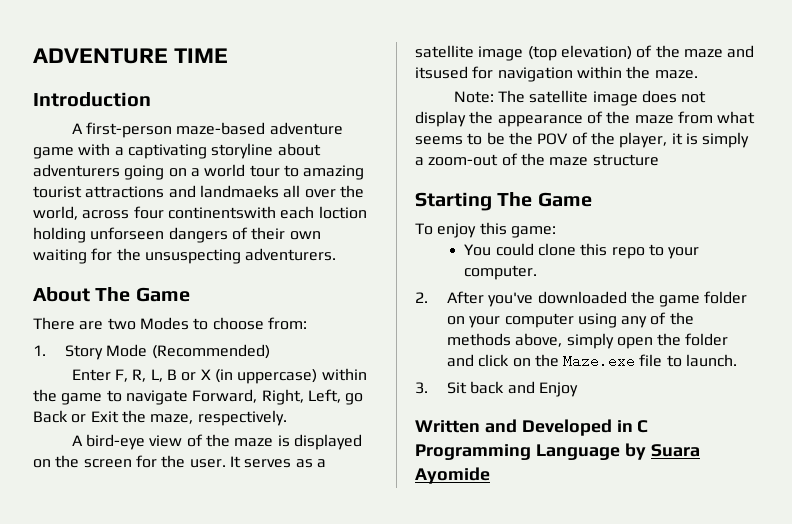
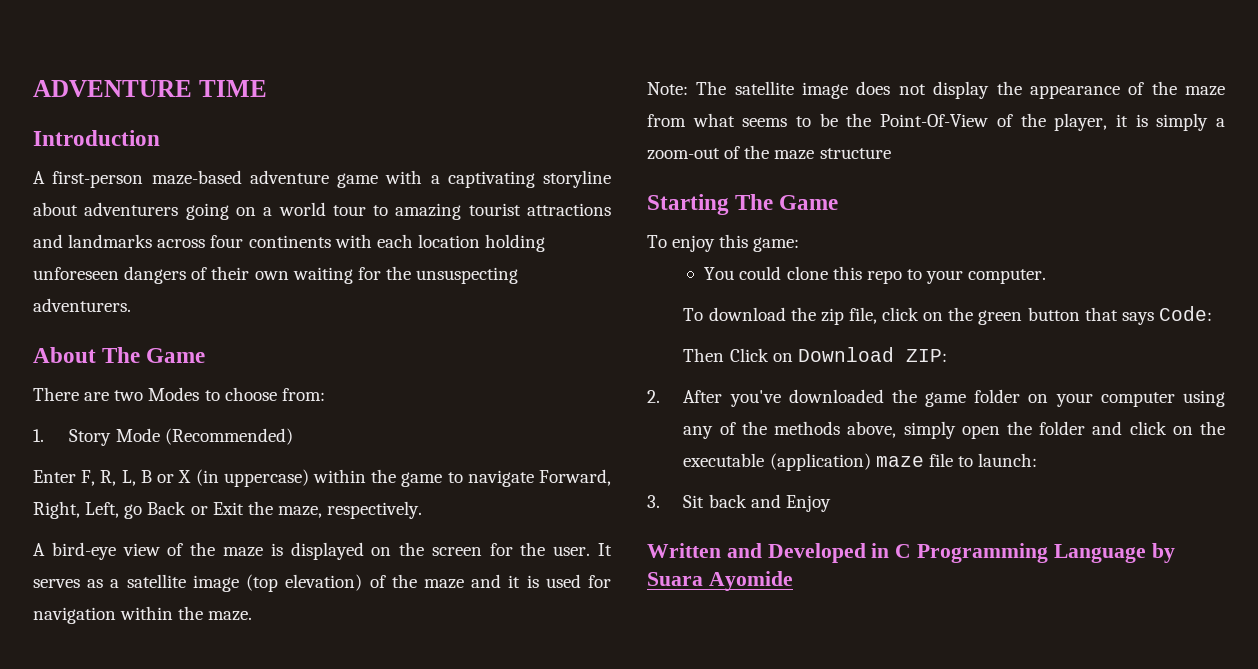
[199,185,364,198] [33,206,367,220] [33,227,165,243] landmaeks all over the world, across four continentswith each loction holding unforseen -> [68,234,546,252] [33,267,119,280] landmarks across four continents with each location holding unforeseen
[415,66,468,79] itsused -> [508,574,581,588] it is used
[537,133,569,145] POV -> [880,114,989,127] Point-Of-View
(538, 272) none -> [683,306,1212,325] [683,347,947,362] // To download the zip file, click on the green button that says Code: // Then Click on Download ZIP:
[563,354,636,368] Maze.exe -> [683,453,924,471] executable (application) maze
[686,354,738,367] launch. -> [978,453,1038,467] launch:

